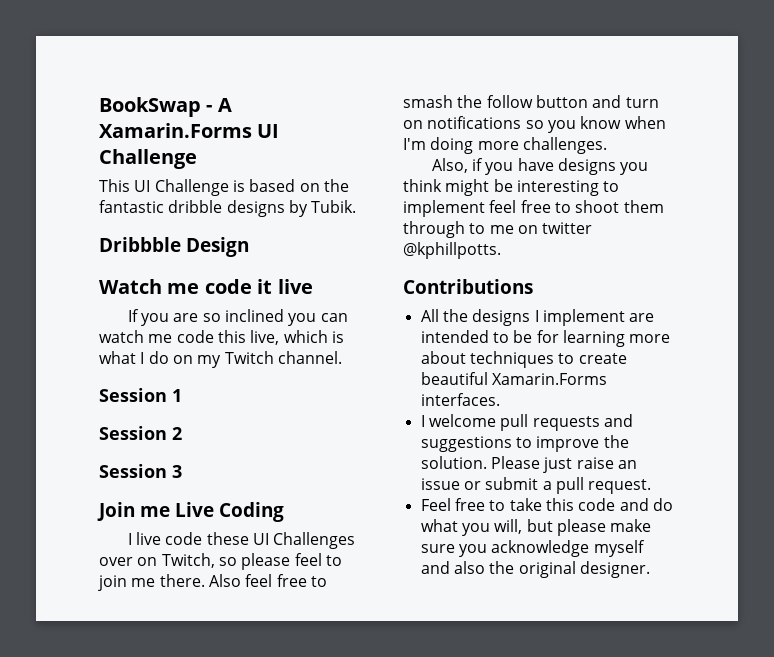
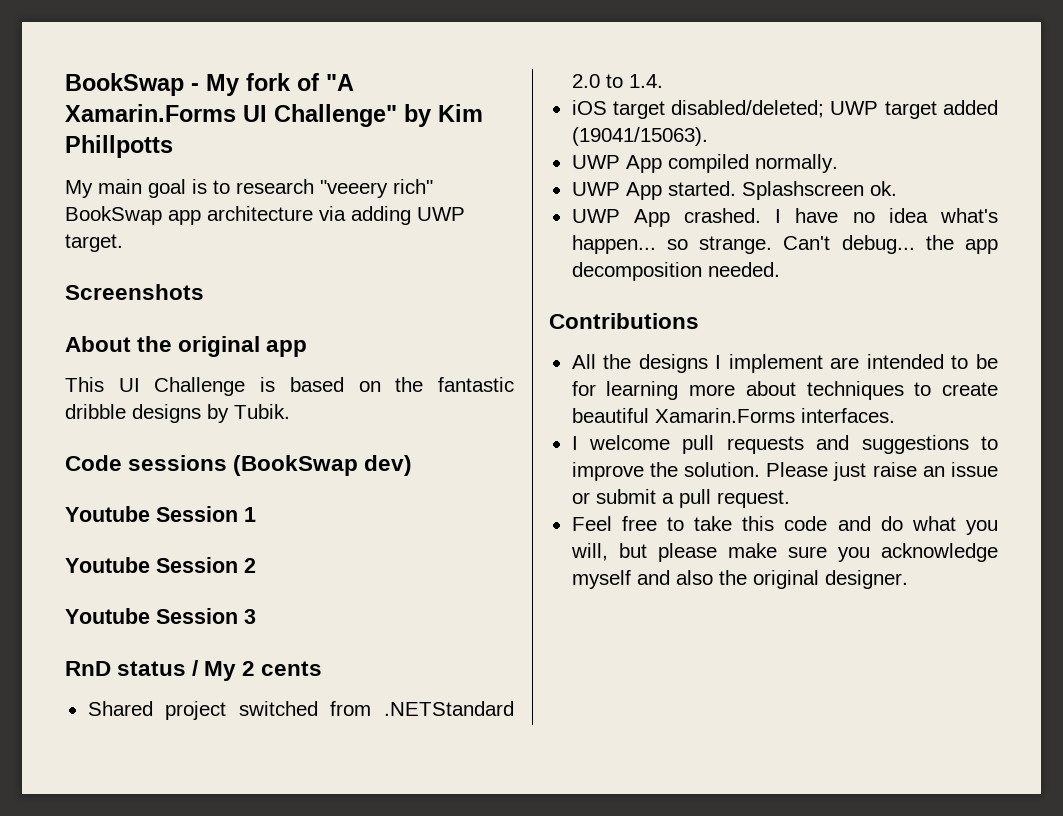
[217,98,232,112] [99,123,280,138] [99,149,197,169] A Xamarin.Forms UI Challenge -> [206,73,354,96] [65,104,483,127] [65,135,173,158] [65,179,433,198] [65,206,465,225] [65,234,123,252] [65,284,204,300] [65,336,308,357] My fork of "A Xamarin.Forms UI Challenge" by Kim Phillpotts // My main goal is to research "veeery rich" BookSwap app architecture via adding UWP target. // Screenshots // About the original app
[99,237,249,257] [99,279,313,294] [127,309,348,326] [99,330,344,345] [99,351,342,368] Dribbble Design // Watch me code it live // If you are so inclined you can watch me code this live, which is what I do on my Twitch channel. // -> [65,455,413,476] [65,506,150,522] Code sessions (BookSwap dev) // Youtube
(182, 395) none -> [65,557,150,573] Youtube
(182, 433) none -> [65,608,150,624] Youtube
[97,502,284,522] [127,532,356,549] [99,553,342,570] [98,574,327,591] [403,95,659,108] [403,116,666,133] [403,137,607,154] [431,158,649,175] [403,179,620,196] [403,200,664,217] [403,221,593,238] [403,242,501,259] Join me Live Coding // I live code these UI Challenges over on Twitch, so please feel to join me there. Also feel free to smash the follow button and turn on notifications so you know when I'm doing more challenges. // Also, if you have designs you think might be interesting to implement feel free to shoot them through to me on twitter @kphillpotts. -> [65,660,323,681] [87,701,514,720] [571,74,663,88] [571,100,998,119] [571,127,708,146] [571,154,838,173] [571,181,897,200] [571,208,998,227] [571,235,998,254] [571,262,780,281] RnD status / My 2 cents // Shared project switched from .NETStandard 2.0 to 1.4. // iOS target disabled/deleted; UWP target added (19041/15063). // UWP App compiled normally. // UWP App started. Splashscreen ok. // UWP App crashed. I have no idea what's happen... so strange. Can't debug... the app decomposition needed.

